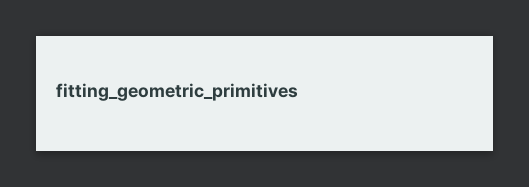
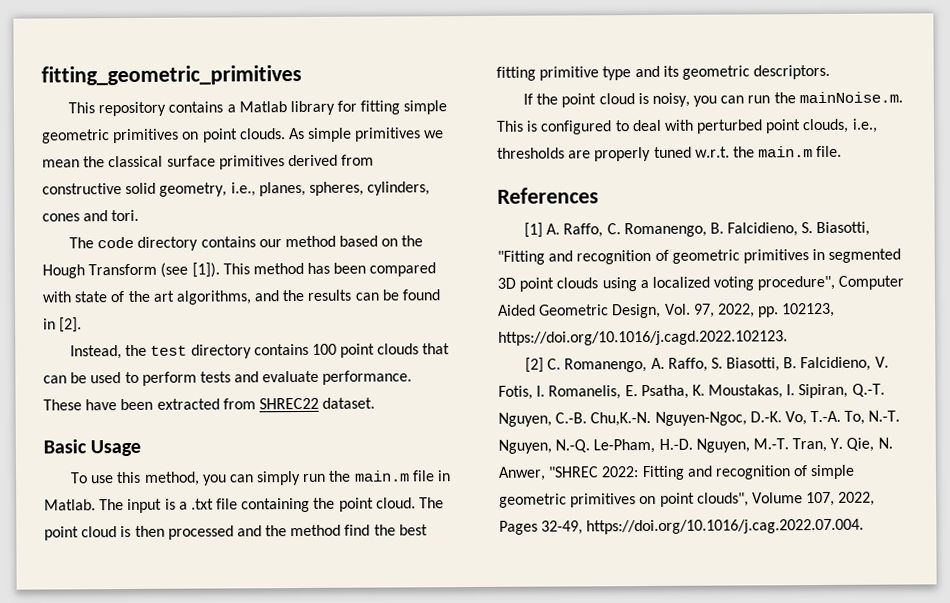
(298, 92) none -> [67,100,448,117] [42,127,445,144] [42,154,375,170] [42,181,431,197] [42,209,140,222] [68,235,424,251] [42,262,437,279] [42,289,441,305] [43,317,83,333] [69,343,451,360] [43,370,413,386] [43,397,376,411] [43,439,142,457] [69,470,451,486] [44,497,445,514] [44,524,428,541] [496,64,831,81] [522,91,903,108] [496,118,878,135] [497,145,843,162] [497,187,599,204] [523,221,871,238] [497,248,902,265] [497,275,905,292] [498,302,836,319] [498,330,788,346] [524,356,889,373] [498,383,885,400] [498,410,901,427] [498,437,893,454] [498,464,856,481] [499,491,876,508] [499,518,865,535] // This repository contains a Matlab library for fitting simple geometric primitives on point clouds. As simple primitives we mean the classical surface primitives derived from constructive solid geometry, i.e., planes, spheres, cylinders, cones and tori. // The code directory contains our method based on the Hough Transform (see [1]). This method has been compared with state of the art algorithms, and the results can be found in [2]. // Instead, the test directory contains 100 point clouds that can be used to perform tests and evaluate performance. These have been extracted from SHREC22 dataset. // Basic Usage // To use this method, you can simply run the main.m file in Matlab. The input is a .txt file containing the point cloud. The point cloud is then processed and the method find the best fitting primitive type and its geometric descriptors. // If the point cloud is noisy, you can run the mainNoise.m. This is configured to deal with perturbed point clouds, i.e., thresholds are properly tuned w.r.t. the main.m file. // References // [1] A. Raffo, C. Romanengo, B. Falcidieno, S. Biasotti, "Fitting and recognition of geometric primitives in segmented 3D point clouds using a localized voting procedure", Computer Aided Geometric Design, Vol. 97, 2022, pp. 102123, https://doi.org/10.1016/j.cagd.2022.102123. // [2] C. Romanengo, A. Raffo, S. Biasotti, B. Falcidieno, V. Fotis, I. Romanelis, E. Psatha, K. Moustakas, I. Sipiran, Q.-T. Nguyen, C.-B. Chu,K.-N. Nguyen-Ngoc, D.-K. Vo, T.-A. To, N.-T. Nguyen, N.-Q. Le-Pham, H.-D. Nguyen, M.-T. Tran, Y. Qie, N. Anwer, "SHREC 2022: Fitting and recognition of simple geometric primitives on point clouds", Volume 107, 2022, Pages 32-49, https://doi.org/10.1016/j.cag.2022.07.004.

